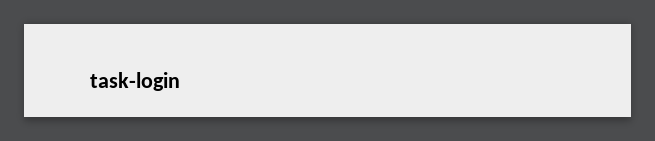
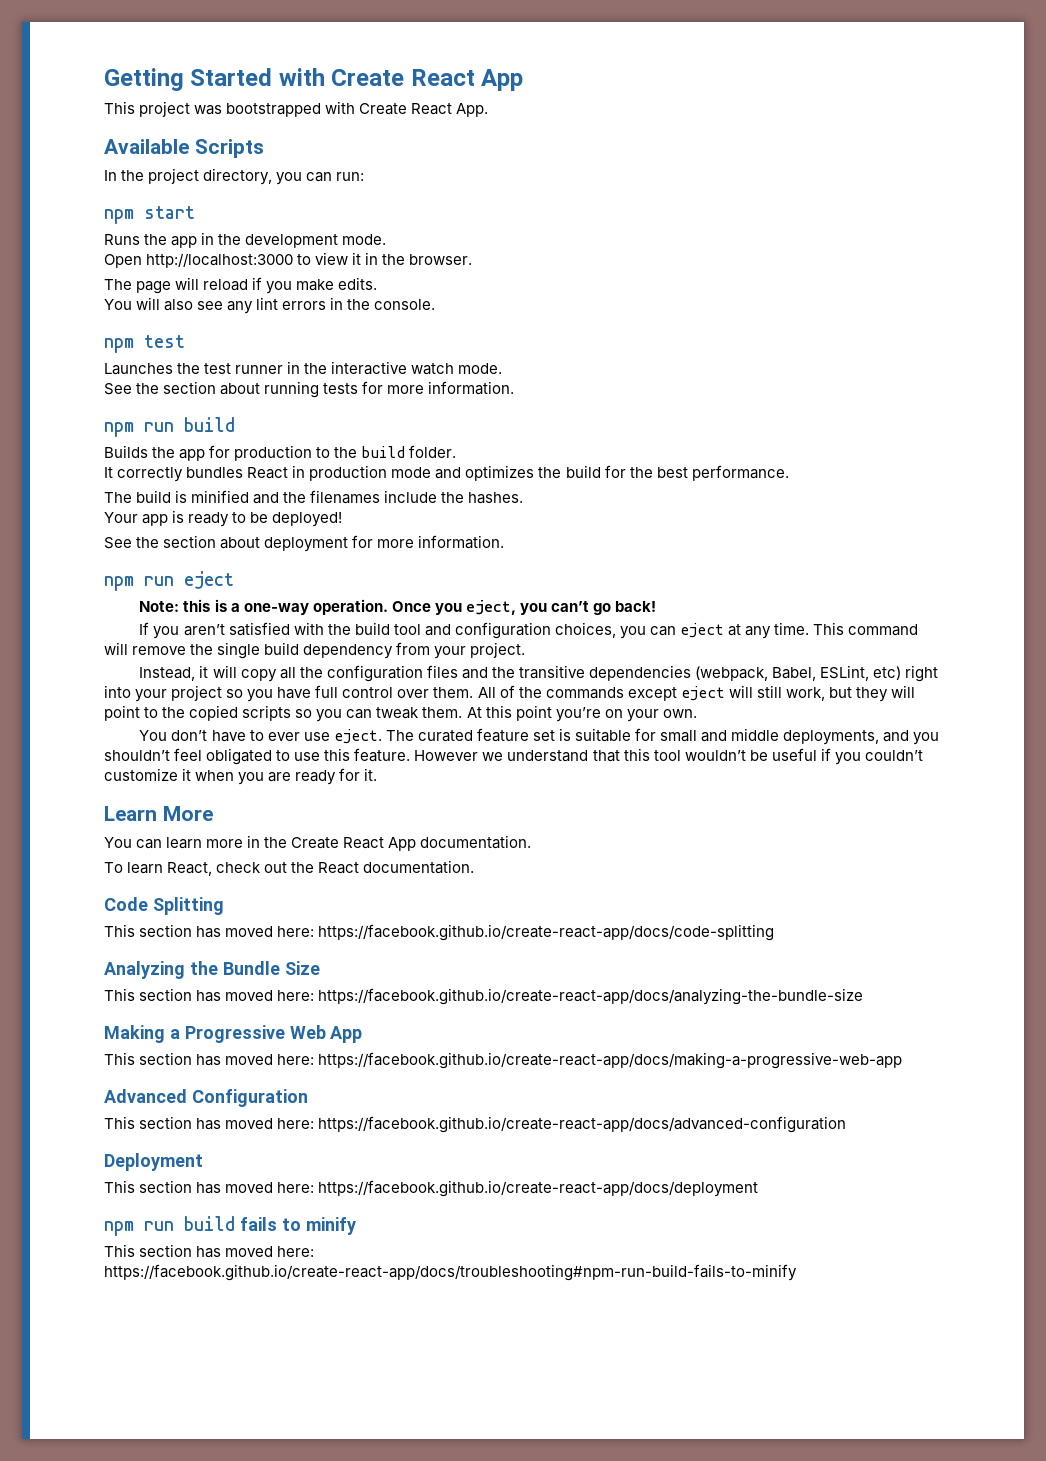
[90,72,180,91] task-login -> [104,68,524,91] [104,101,489,117] [104,139,264,158] [104,168,365,185] [104,206,195,224] [104,232,387,248] [104,252,473,268] [104,277,378,294] [104,297,436,314] [104,335,185,353] [104,361,503,375] [104,381,515,398] [104,417,235,437] [104,445,457,461] [104,465,789,482] [104,490,524,504] [104,510,343,527] [104,535,505,552] [104,571,234,591] [139,599,657,615] [139,622,919,639] [104,642,526,659] [139,665,939,682] [104,685,916,702] [104,705,697,722] [139,728,940,745] [104,748,923,765] [104,768,378,785] [104,806,213,821] [104,835,532,851] [104,860,475,876] [104,897,224,915] [104,924,775,941] [104,961,320,979] [104,988,864,1005] [104,1025,363,1043] [104,1052,903,1069] [104,1089,308,1107] [104,1116,847,1133] [104,1153,203,1171] [104,1180,759,1197] [104,1216,356,1236] [104,1244,315,1258] [104,1264,797,1281] Getting Started with Create React App // This project was bootstrapped with Create React App. // Available Scripts // In the project directory, you can run: // npm start // Runs the app in the development mode. // Open http://localhost:3000 to view it in the browser. // The page will reload if you make edits. // You will also see any lint errors in the console. // npm test // Launches the test runner in the interactive watch mode. // See the section about running tests for more information. // npm run build // Builds the app for production to the build folder. // It correctly bundles React in production mode and optimizes the build for the best performance. // The build is minified and the filenames include the hashes. // Your app is ready to be deployed! // See the section about deployment for more information. // npm run eject // Note: this is a one-way operation. Once you eject, you can’t go back! // If you aren’t satisfied with the build tool and configuration choices, you can eject at any time. This command will remove the single build dependency from your project. // Instead, it will copy all the configuration files and the transitive dependencies (webpack, Babel, ESLint, etc) right into your project so you have full control over them. All of the commands except eject will still work, but they will point to the copied scripts so you can tweak them. At this point you’re on your own. // You don’t have to ever use eject. The curated feature set is suitable for small and middle deployments, and you shouldn’t feel obligated to use this feature. However we understand that this tool wouldn’t be useful if you couldn’t customize it when you are ready for it. // Learn More // You can learn more in the Create React App documentation. // To learn React, check out the React documentation. // Code Splitting // This section has moved here: https://facebook.github.io/create-react-app/docs/code-splitting // Analyzing the Bundle Size // This section has moved here: https://facebook.github.io/create-react-app/docs/analyzing-the-bundle-size // Making a Progressive Web App // This section has moved here: https://facebook.github.io/create-react-app/docs/making-a-progressive-web-app // Advanced Configuration // This section has moved here: https://facebook.github.io/create-react-app/docs/advanced-configuration // Deployment // This section has moved here: https://facebook.github.io/create-react-app/docs/deployment // npm run build fails to minify // This section has moved here: https://facebook.github.io/create-react-app/docs/troubleshooting#npm-run-build-fails-to-minify

